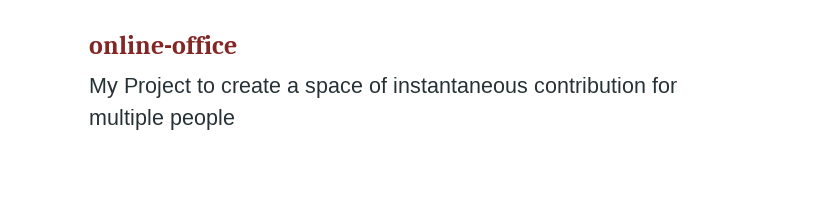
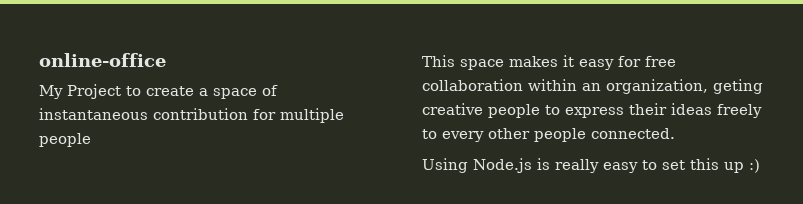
(235, 119) none -> [422,55,676,70] [422,79,763,94] [422,103,762,118] [422,128,675,142] [422,158,760,173] // This space makes it easy for free collaboration within an organization, geting creative people to express their ideas freely to every other people connected. // Using Node.js is really easy to set this up :)

